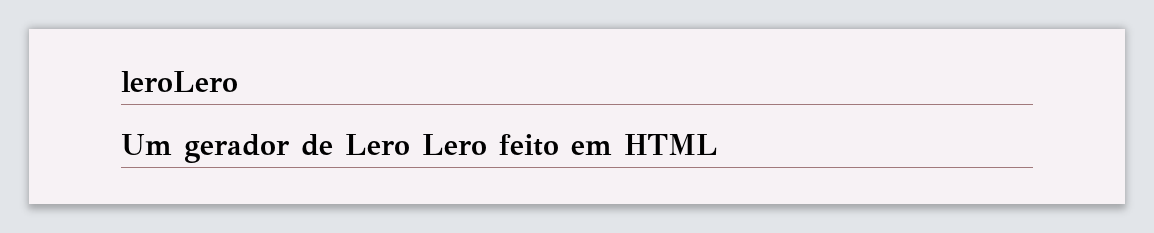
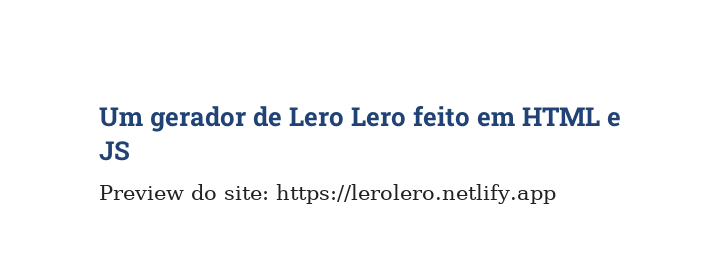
[121,71,238,92] leroLero // -> (99, 117) none
(718, 144) none -> [607,112,622,127] [99,141,130,161] [99,184,556,204] e JS // Preview do site: https://lerolero.netlify.app

